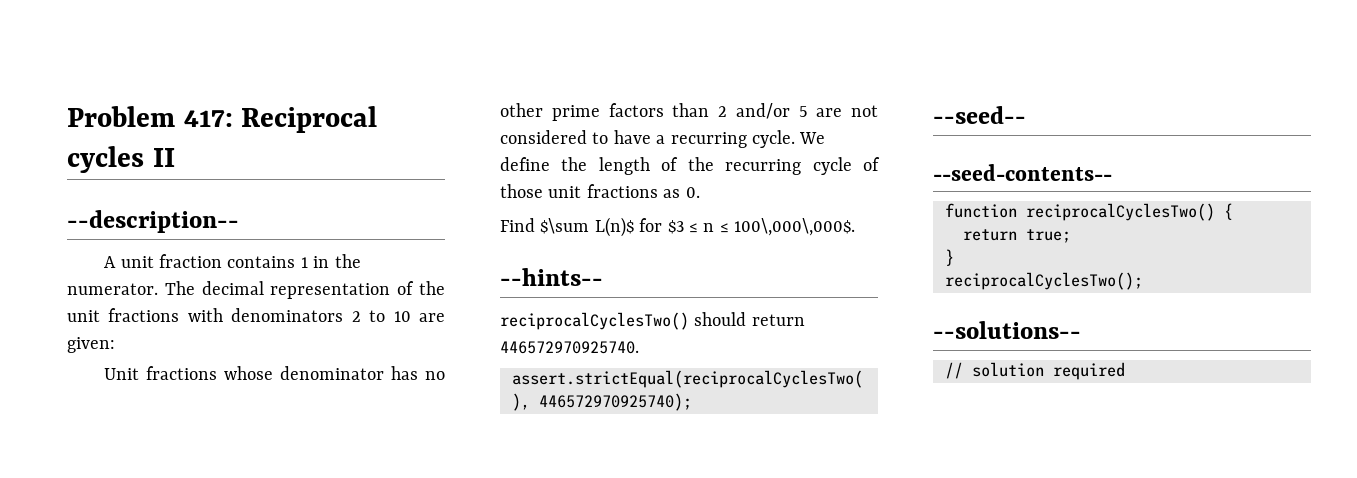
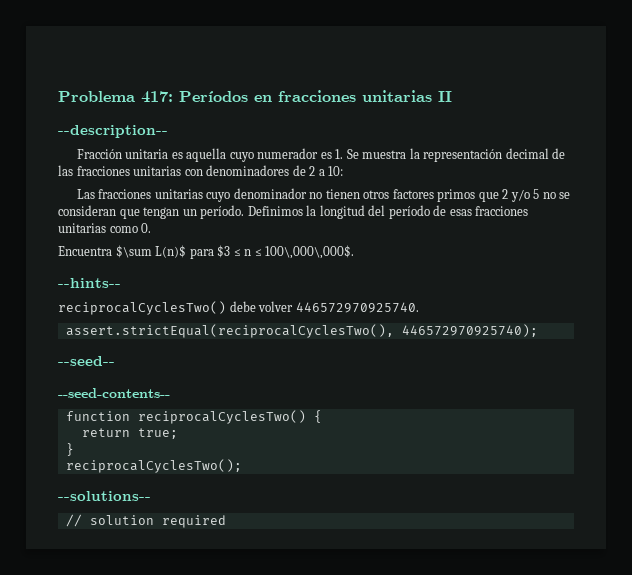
[67,106,378,133] [67,146,175,173] [67,210,239,233] [104,254,361,268] [67,281,445,299] [67,308,446,322] [67,337,115,353] [104,366,446,380] [500,103,878,121] [500,130,826,148] [500,157,880,175] [500,184,681,198] Problem 417: Reciprocal cycles II // --description-- // A unit fraction contains 1 in the numerator. The decimal representation of the unit fractions with denominators 2 to 10 are given: // Unit fractions whose denominator has no other prime factors than 2 and/or 5 are not considered to have a recurring cycle. We define the length of the recurring cycle of those unit fractions as -> [58,90,452,103] [58,125,168,138] [76,148,566,162] [58,165,344,176] [76,188,571,202] [58,205,529,219] [58,223,138,233] Problema 417: Períodos en fracciones unitarias II // --description-- // Fracción unitaria es aquella cuyo numerador es 1. Se muestra la representación decimal de las fracciones unitarias con denominadores de 2 a 10: // Las fracciones unitarias cuyo denominador no tienen otros factores primos que 2 y/o 5 no se consideran que tengan un período. Definimos la longitud del período de esas fracciones unitarias como
[500,218,535,232] Find -> [58,246,112,256] Encuentra
[639,218,663,232] for -> [189,248,214,259] para
[694,312,805,326] should return -> [229,301,294,312] debe volver

